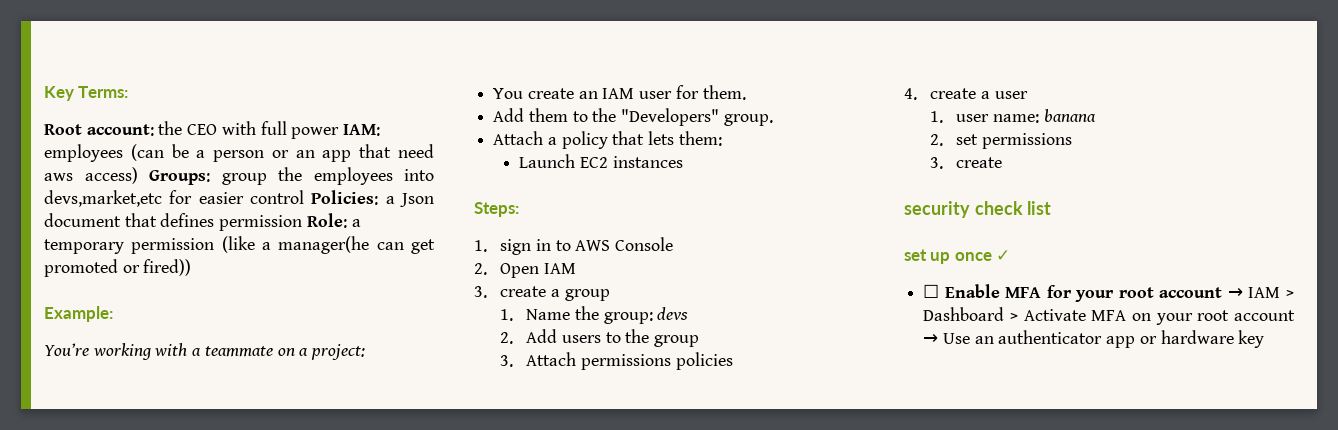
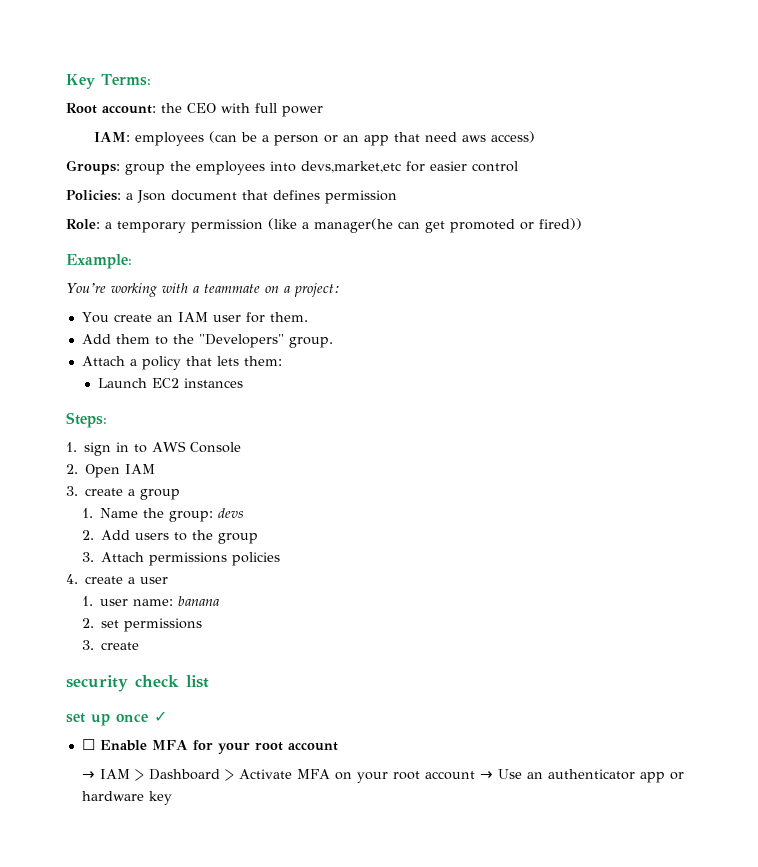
(340, 133) none -> (323, 111) //
(138, 175) none -> (535, 137) //
(304, 197) none -> (518, 166) //
(303, 223) none -> (397, 197) //
(1223, 292) none -> (338, 746) //

